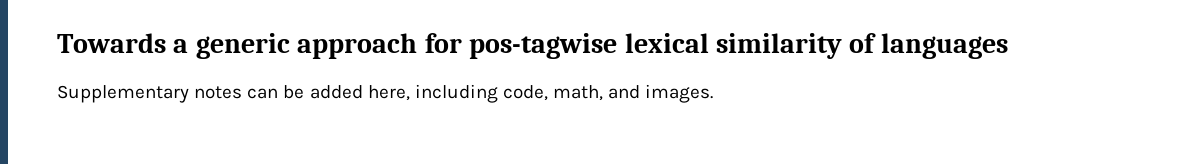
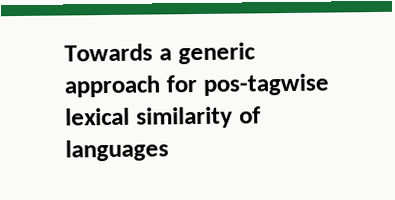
[57,84,714,103] // Supplementary notes can be added here, including code, math, and images. -> (169, 150) none

